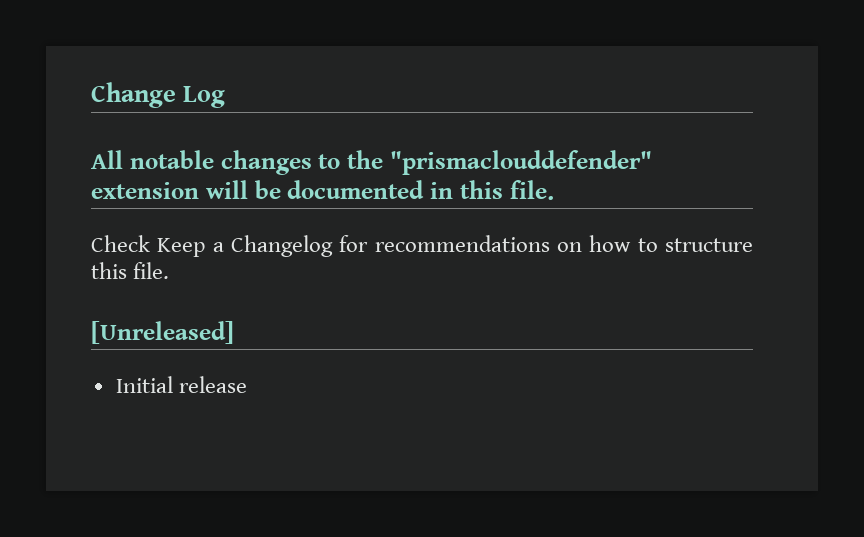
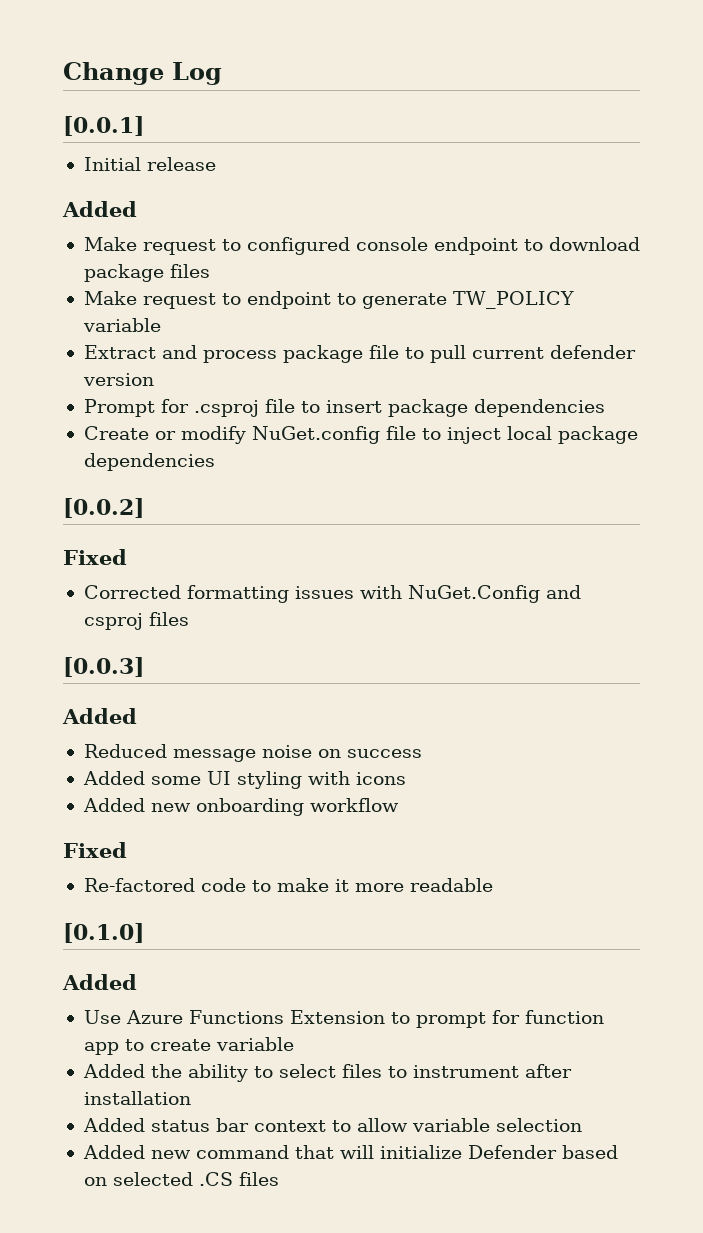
[91,150,652,175] [91,180,554,200] [91,235,753,257] [91,262,170,279] [91,321,234,344] [115,376,247,393] All notable changes to the "prismaclouddefender" extension will be documented in this file. // Check Keep a Changelog for recommendations on how to structure this file. // [Unreleased] // Initial release -> [63,116,144,136] [83,157,216,171] [62,201,137,217] [83,237,640,255] [83,264,210,282] [83,291,574,309] [82,318,161,332] [83,345,636,363] [82,373,154,386] [83,399,605,417] [83,426,638,444] [83,453,215,471] [63,498,144,518] [63,549,127,565] [83,585,581,603] [83,612,189,630] [63,657,144,677] [62,708,137,724] [83,744,422,762] [82,771,406,789] [82,798,399,816] [63,842,127,858] [83,878,493,892] [63,923,144,943] [62,974,137,990] [83,1010,604,1028] [83,1037,294,1055] [82,1064,572,1082] [83,1091,191,1105] [82,1118,582,1132] [82,1145,618,1159] [83,1172,279,1186] [0.0.1] // Initial release // Added // Make request to configured console endpoint to download package files // Make request to endpoint to generate TW_POLICY variable // Extract and process package file to pull current defender version // Prompt for .csproj file to insert package dependencies // Create or modify NuGet.config file to inject local package dependencies // [0.0.2] // Fixed // Corrected formatting issues with NuGet.Config and csproj files // [0.0.3] // Added // Reduced message noise on success // Added some UI styling with icons // Added new onboarding workflow // Fixed // Re-factored code to make it more readable // [0.1.0] // Added // Use Azure Functions Extension to prompt for function app to create variable // Added the ability to select files to instrument after installation // Added status bar context to allow variable selection // Added new command that will initialize Defender based on selected .CS files

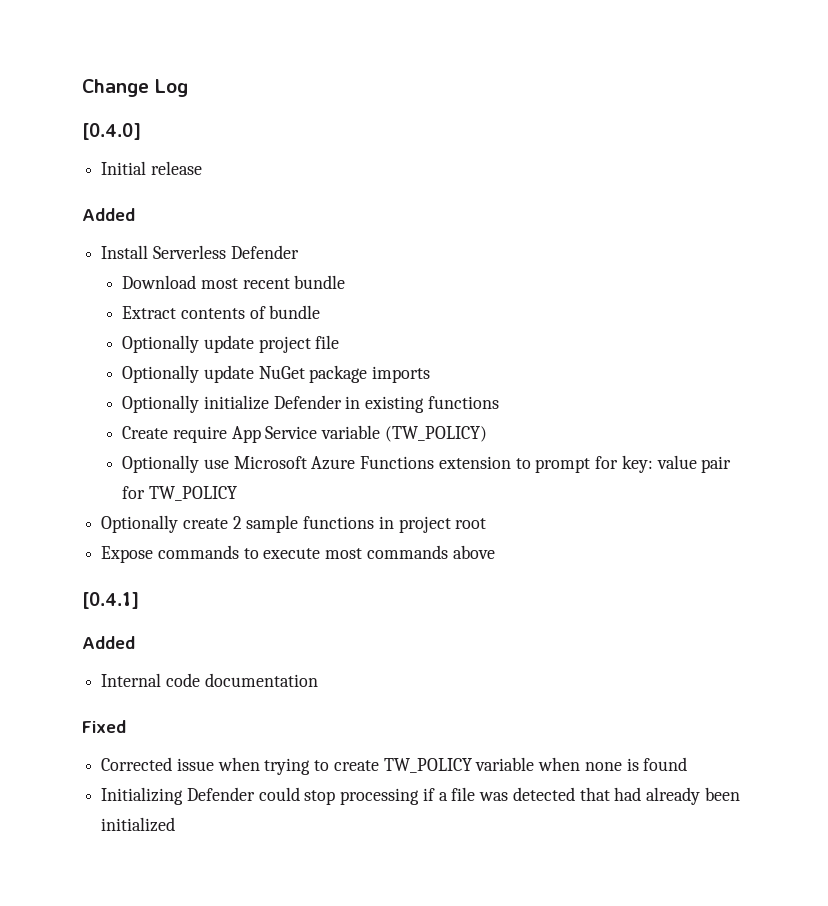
[63,116,144,136] [0.0.1] -> [82,123,141,140] [0.4.0]
[83,237,640,255] [83,264,210,282] [83,291,574,309] [82,318,161,332] [83,345,636,363] [82,373,154,386] [83,399,605,417] [83,426,638,444] [83,453,215,471] [63,498,144,518] [63,549,127,565] [83,585,581,603] [83,612,189,630] [63,657,144,677] [62,708,137,724] [83,744,422,762] [82,771,406,789] [82,798,399,816] [63,842,127,858] [83,878,493,892] [63,923,144,943] [62,974,137,990] [83,1010,604,1028] [83,1042,119,1055] Make request to configured console endpoint to download package files // Make request to endpoint to generate TW_POLICY variable // Extract and process package file to pull current defender version // Prompt for .csproj file to insert package dependencies // Create or modify NuGet.config file to inject local package dependencies // [0.0.2] // Fixed // Corrected formatting issues with NuGet.Config and csproj files // [0.0.3] // Added // Reduced message noise on success // Added some UI styling with icons // Added new onboarding workflow // Fixed // Re-factored code to make it more readable // [0.1.0] // Added // Use Azure Functions Extension to prompt for function app -> [101,245,299,259] [122,275,346,289] [122,305,321,319] [122,335,340,353] [122,365,431,383] [122,395,499,413] [122,425,487,443] [122,455,732,473] [122,486,238,501] [101,515,487,533] [101,545,495,563] [82,592,139,609] [82,636,135,649] [101,673,318,687] [82,720,126,733] [101,757,311,775] Install Serverless Defender // Download most recent bundle // Extract contents of bundle // Optionally update project file // Optionally update NuGet package imports // Optionally initialize Defender in existing functions // Create require App Service variable (TW_POLICY) // Optionally use Microsoft Azure Functions extension to prompt for key: value pair for TW_POLICY // Optionally create 2 sample functions in project root // Expose commands to execute most commands above // [0.4.1] // Added // Internal code documentation // Fixed // Corrected issue when trying
[215,1037,294,1051] [82,1064,572,1082] [83,1091,191,1105] [82,1118,582,1132] [82,1145,618,1159] [83,1172,279,1186] variable // Added the ability to select files to instrument after installation // Added status bar context to allow variable selection // Added new command that will initialize Defender based on selected .CS files -> [383,757,688,773] [101,787,740,805] [101,817,176,832] TW_POLICY variable when none is found // Initializing Defender could stop processing if a file was detected that had already been initialized

